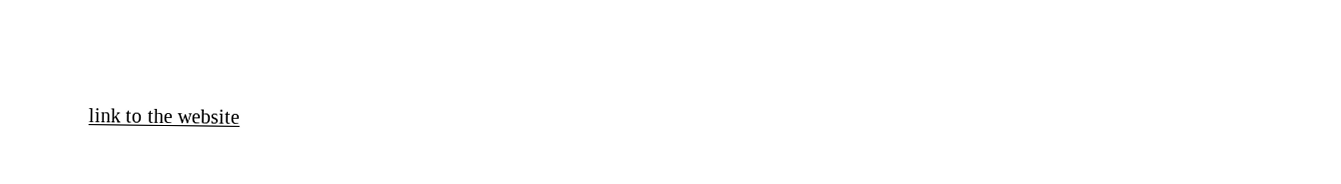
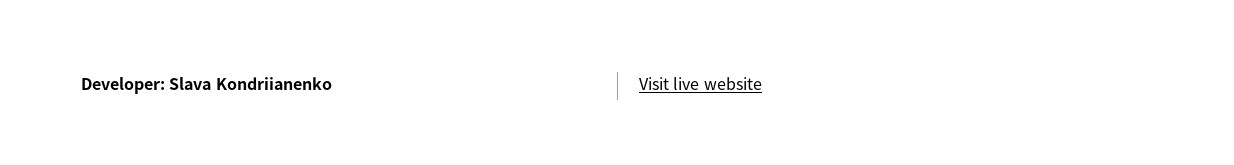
[88,108,173,124] link to the -> [81,77,332,94] [639,77,700,90] Developer: Slava Kondriianenko // Visit live

